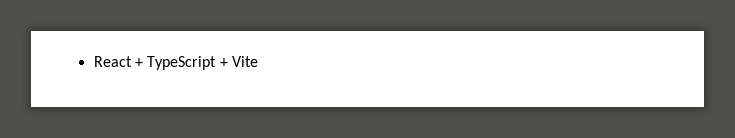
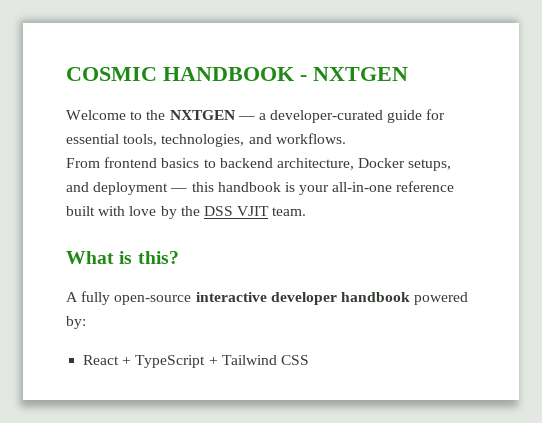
(93, 61) none -> [66,67,408,81] [66,109,446,123] [66,133,346,147] [66,157,452,171] [66,181,455,195] [66,206,307,219] [66,251,179,264] [66,291,469,305] [66,316,86,329] COSMIC HANDBOOK - NXTGEN // Welcome to the NXTGEN — a developer-curated guide for essential tools, technologies, and workflows. // From frontend basics to backend architecture, Docker setups, and deployment — this handbook is your all-in-one reference built with love by the DSS VJIT team. // What is this? // A fully open-source interactive developer handbook powered by: //
[231,56,258,67] Vite -> [221,355,309,365] Tailwind CSS

